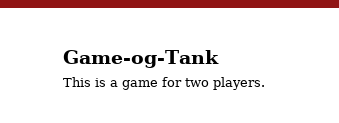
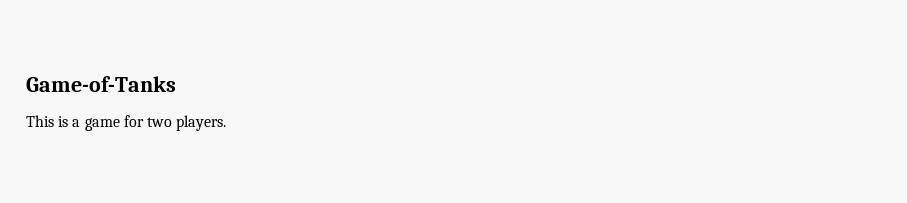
[63,50,219,68] Game-og-Tank -> [26,76,176,92] Game-of-Tanks

